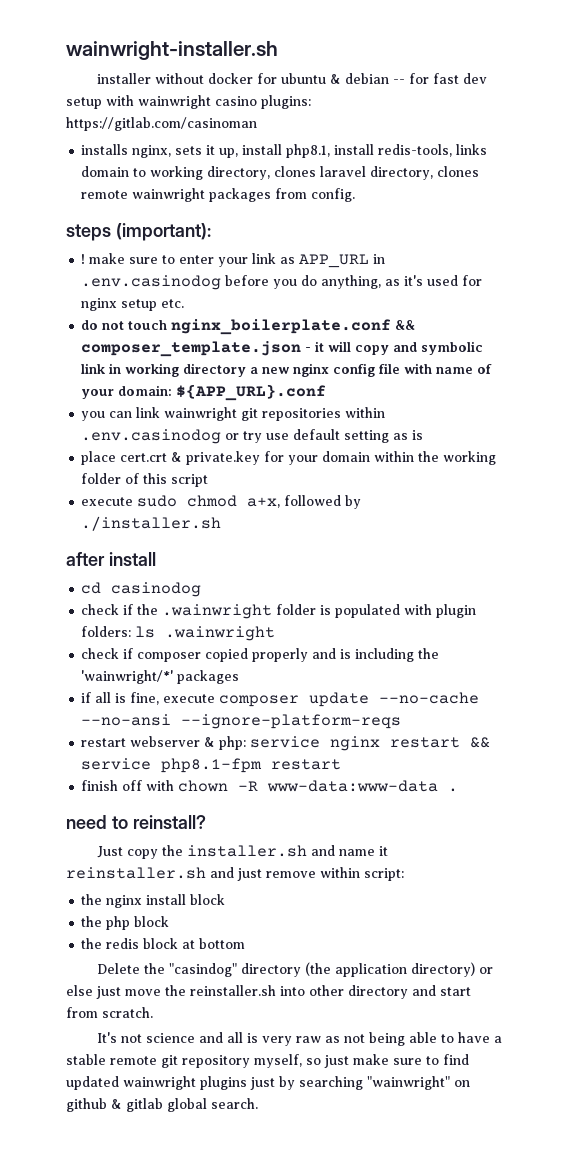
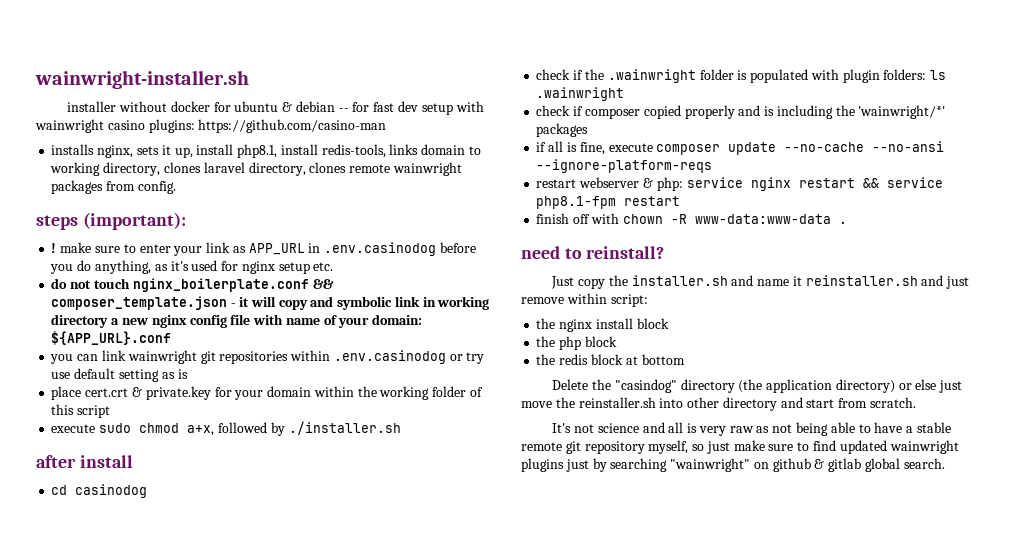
[66,117,257,131] https://gitlab.com/casinoman -> [198,119,387,133] https://github.com/casino-man

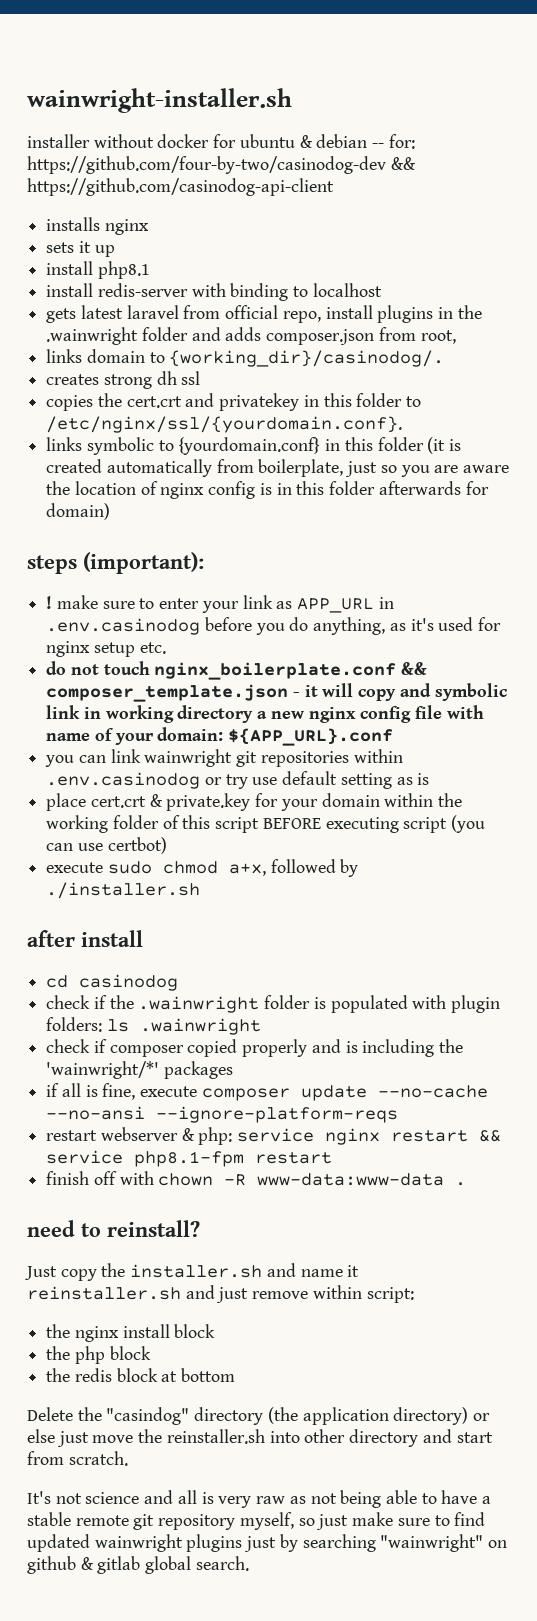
[352,101,484,115] [35,119,387,133] for fast dev setup with wainwright casino plugins: https://github.com/casino-man -> [388,134,415,149] [27,156,416,174] [27,178,334,196] for: https://github.com/four-by-two/casinodog-dev && https://github.com/casinodog-api-client
[97,145,134,158] nginx, -> [104,219,149,235] nginx //
[174,144,481,158] [50,162,462,176] [51,180,176,194] up, install php8.1, install redis-tools, links domain to working directory, clones laravel directory, clones remote wainwright packages from config. -> [94,245,115,257] [46,261,150,279] [46,283,382,301] [46,305,482,323] [46,327,456,345] [46,349,445,367] [46,371,201,389] [46,393,422,411] [46,416,403,433] [46,437,462,455] [46,459,510,477] [46,481,489,499] [46,503,111,520] up // install php8.1 // install redis-server with binding to localhost // gets latest laravel from official repo, install plugins in the .wainwright folder and adds composer.json from root, // links domain to {working_dir}/casinodog/. // creates strong dh ssl // copies the cert.crt and privatekey in this folder to /etc/nginx/ssl/{yourdomain.conf}. // links symbolic to {yourdomain.conf} in this folder (it is created automatically from boilerplate, just so you are aware the location of nginx config is in this folder afterwards for domain)
(111, 411) none -> [262,815,486,833] [46,837,167,854] BEFORE executing script (you can use certbot)

